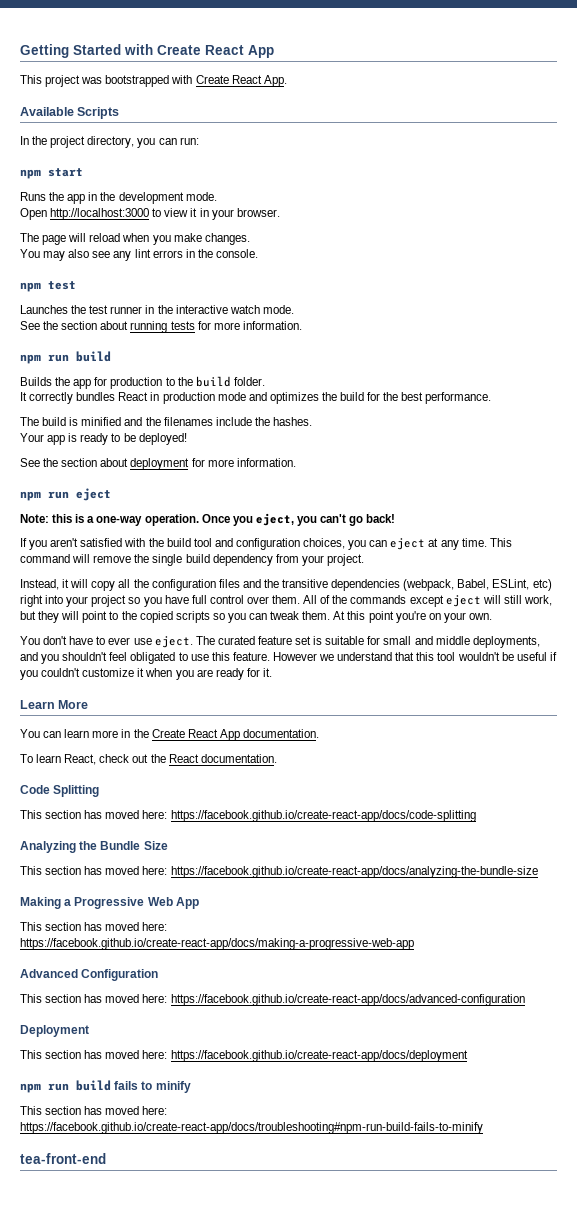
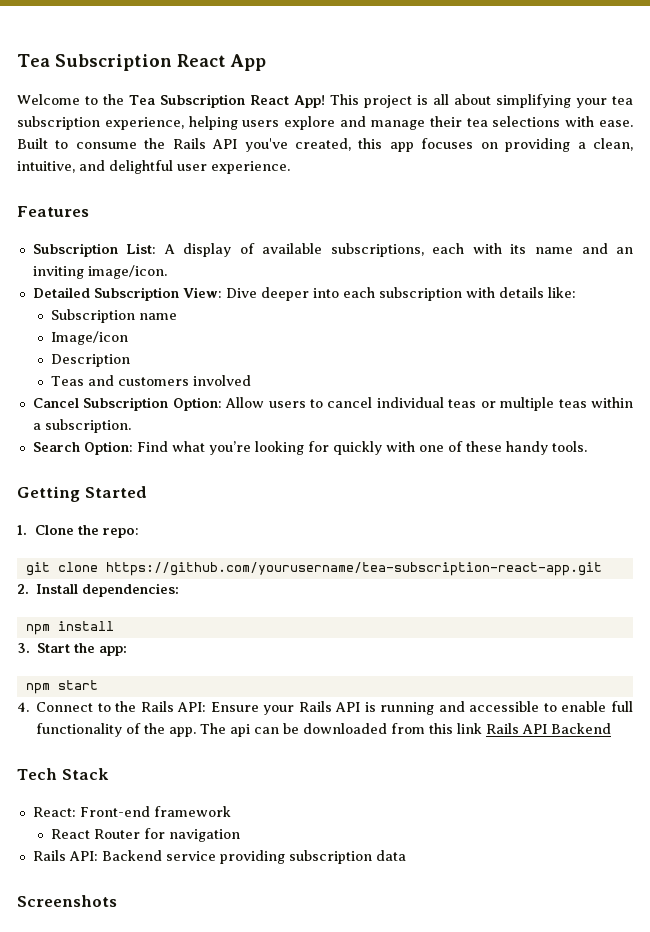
[20,44,274,58] [20,75,287,87] [20,107,120,119] [20,136,199,148] [20,168,83,179] [20,192,217,204] [20,208,280,220] [20,233,250,245] [20,249,258,261] [20,281,76,292] [20,305,294,314] [20,321,302,333] [20,351,111,364] [20,376,265,389] [20,392,492,404] [20,417,312,426] [20,433,187,445] [20,458,296,470] [20,488,111,501] [20,513,396,526] [20,538,512,550] [20,554,364,566] [20,579,552,591] [20,595,552,607] [20,611,492,623] [20,636,540,648] [20,652,557,664] [20,668,272,680] [20,700,89,709] [20,729,319,741] [20,754,277,765] [20,785,100,797] [20,810,476,822] [20,841,168,853] [20,866,538,878] [20,897,199,909] [20,922,168,931] [20,938,414,950] [20,969,159,981] [20,994,525,1006] [20,1025,89,1037] [20,1050,468,1062] [20,1080,191,1093] [20,1106,168,1115] [20,1122,483,1134] [20,1153,106,1164] Getting Started with Create React App // This project was bootstrapped with Create React App. // Available Scripts // In the project directory, you can run: // npm start // Runs the app in the development mode. // Open http://localhost:3000 to view it in your browser. // The page will reload when you make changes. // You may also see any lint errors in the console. // npm test // Launches the test runner in the interactive watch mode. // See the section about running tests for more information. // npm run build // Builds the app for production to the build folder. // It correctly bundles React in production mode and optimizes the build for the best performance. // The build is minified and the filenames include the hashes. // Your app is ready to be deployed! // See the section about deployment for more information. // npm run eject // Note: this is a one-way operation. Once you eject, you can't go back! // If you aren't satisfied with the build tool and configuration choices, you can eject at any time. This command will remove the single build dependency from your project. // Instead, it will copy all the configuration files and the transitive dependencies (webpack, Babel, ESLint, etc) right into your project so you have full control over them. All of the commands except eject will still work, but they will point to the copied scripts so you can tweak them. At this point you're on your own. // You don't have to ever use eject. The curated feature set is suitable for small and middle deployments, and you shouldn't feel obligated to use this feature. However we understand that this tool wouldn't be useful if you couldn't customize it when you are ready for it. // Learn More // You can learn more in the Create React App documentation. // To learn React, check out the React documentation. // Code Splitting // This section has moved here: https://facebook.github.io/create-react-app/docs/code-splitting // Analyzing the Bundle Size // This section has moved here: https://facebook.github.io/create-react-app/docs/analyzing-the-bundle-size // Making a Progressive Web App // This section has moved here: https://facebook.github.io/create-react-app/docs/making-a-progressive-web-app // Advanced Configuration // This section has moved here: https://facebook.github.io/create-react-app/docs/advanced-configuration // Deployment // This section has moved here: https://facebook.github.io/create-react-app/docs/deployment // npm run build fails to minify // This section has moved here: https://facebook.github.io/create-react-app/docs/troubleshooting#npm-run-build-fails-to-minify // tea-front-end -> [17,54,266,71] [17,94,633,108] [17,116,633,130] [17,138,634,152] [17,160,290,174] [17,206,89,217] [32,243,633,257] [32,265,167,279] [32,287,576,301] [50,309,177,323] [50,331,128,345] [50,354,130,367] [50,375,251,386] [32,397,634,411] [32,419,131,433] [32,441,587,455] [17,486,147,502] [17,525,139,538] [25,562,602,576] [17,583,180,597] [25,621,114,635] [17,643,128,656] [25,680,98,694] [17,701,633,715] [36,723,612,737] [17,768,109,780] [32,806,231,817] [50,828,240,842] [32,850,406,864] [17,895,117,907] Tea Subscription React App // Welcome to the Tea Subscription React App! This project is all about simplifying your tea subscription experience, helping users explore and manage their tea selections with ease. Built to consume the Rails API you've created, this app focuses on providing a clean, intuitive, and delightful user experience. // Features // Subscription List: A display of available subscriptions, each with its name and an inviting image/icon. // Detailed Subscription View: Dive deeper into each subscription with details like: // Subscription name // Image/icon // Description // Teas and customers involved // Cancel Subscription Option: Allow users to cancel individual teas or multiple teas within a subscription. // Search Option: Find what you’re looking for quickly with one of these handy tools. // Getting Started // 1. Clone the repo: // git clone https://github.com/yourusername/tea-subscription-react-app.git // 2. Install dependencies: // npm install // 3. Start the app: // npm start // 4. Connect to the Rails API: Ensure your Rails API is running and accessible to enable full functionality of the app. The api can be downloaded from this link Rails API Backend // Tech Stack // React: Front-end framework // React Router for navigation // Rails API: Backend service providing subscription data // Screenshots

